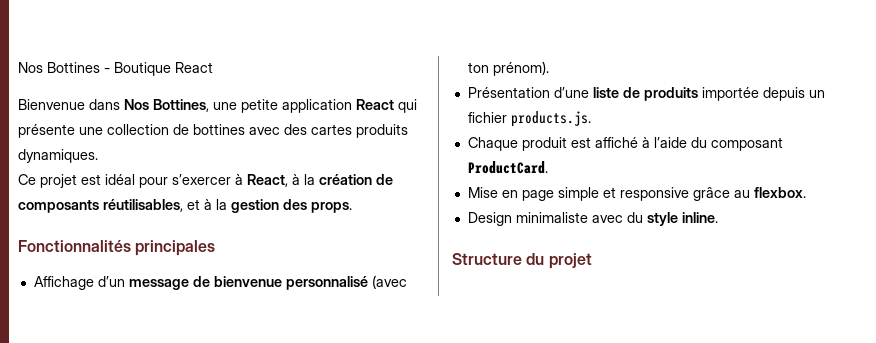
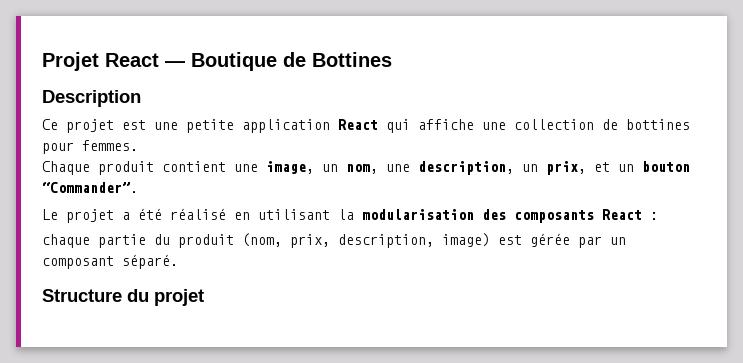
[18,62,213,76] [18,99,209,112] Nos Bottines - Boutique React // Bienvenue dans Nos Bottines, -> [42,52,392,71] [42,90,141,107] [42,119,146,133] Projet React — Boutique de Bottines // Description // Ce projet est
[18,124,75,138] présente -> [418,119,474,130] affiche
[249,124,408,138] [18,149,98,163] [18,174,393,188] [18,199,352,213] [18,240,216,256] [33,275,407,290] [467,61,549,76] [467,87,825,101] [467,111,591,127] [467,137,783,151] [467,161,548,174] [467,187,806,201] [467,212,718,226] avec des cartes produits dynamiques. // Ce projet est idéal pour s’exercer à React, à la création de composants réutilisables, et à la gestion des props. // Fonctionnalités principales // Affichage d’un message de bienvenue personnalisé (avec ton prénom). // Présentation d’une liste de produits importée depuis un fichier products.js. // Chaque produit est affiché à l’aide du composant ProductCard. // Mise en page simple et responsive grâce au flexbox. // Design minimaliste avec du style inline. -> [42,140,138,154] [42,161,690,175] [42,182,138,193] [42,208,658,223] [42,233,626,248] [42,254,178,269] pour femmes. // Chaque produit contient une image, un nom, une description, un prix, et un bouton “Commander”. // Le projet a été réalisé en utilisant la modularisation des composants React : // chaque partie du produit (nom, prix, description, image) est gérée par un composant séparé.

